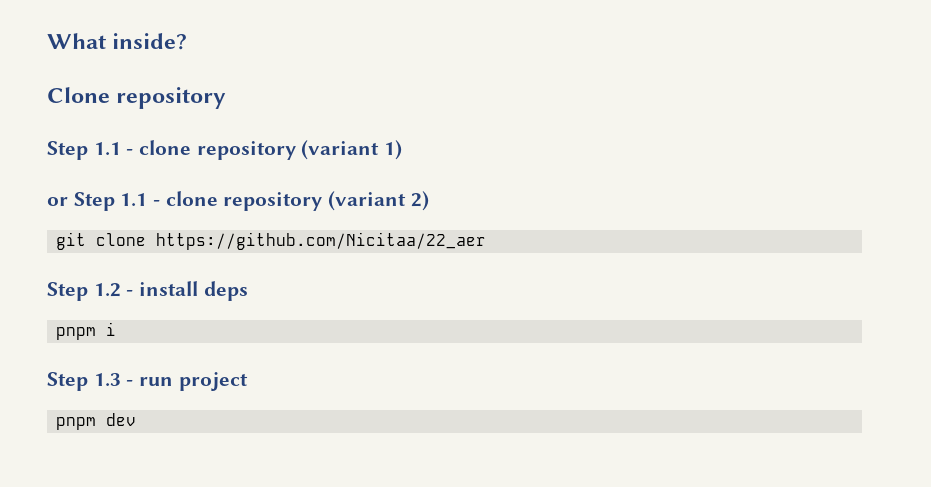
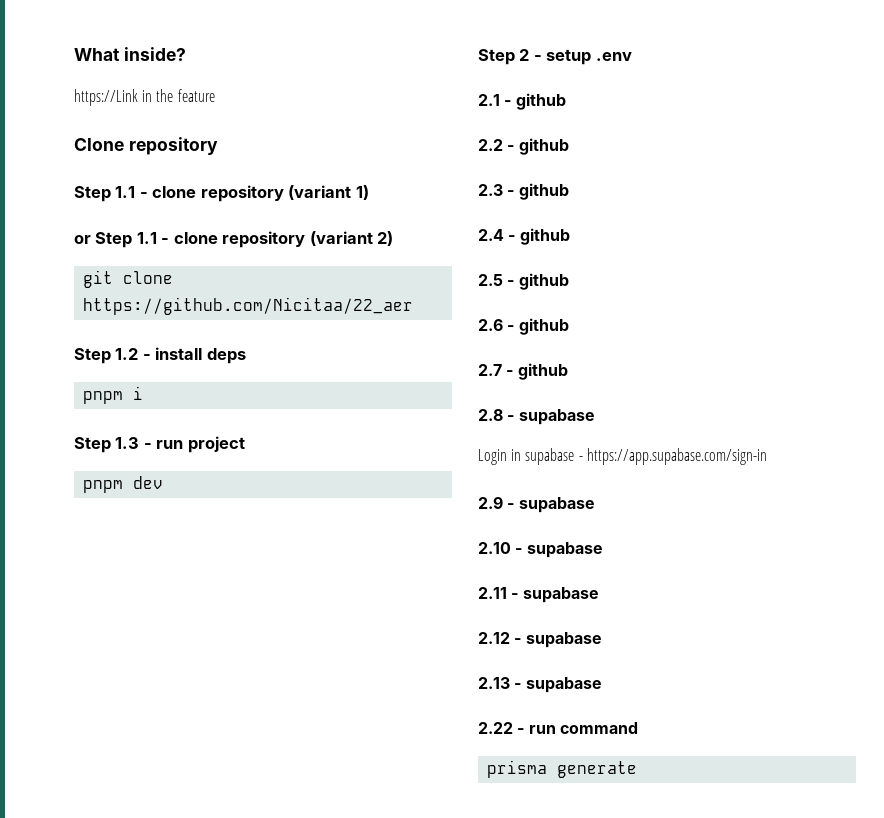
(188, 41) none -> [74,89,215,106] // https://Link in the feature
(136, 419) none -> [478,49,632,65] [478,93,566,110] [478,138,569,155] [478,183,569,200] [478,228,570,245] [478,273,569,290] [478,318,569,335] [478,363,568,380] [478,409,595,425] [478,448,767,465] [478,496,595,513] [478,542,603,558] [478,587,599,603] [478,632,602,648] [478,677,602,693] [478,722,638,734] [487,760,638,778] // Step 2 - setup .env // 2.1 - github // 2.2 - github // 2.3 - github // 2.4 - github // 2.5 - github // 2.6 - github // 2.7 - github // 2.8 - supabase // Login in supabase - https://app.supabase.com/sign-in // 2.9 - supabase // 2.10 - supabase // 2.11 - supabase // 2.12 - supabase // 2.13 - supabase // 2.22 - run command // prisma generate

